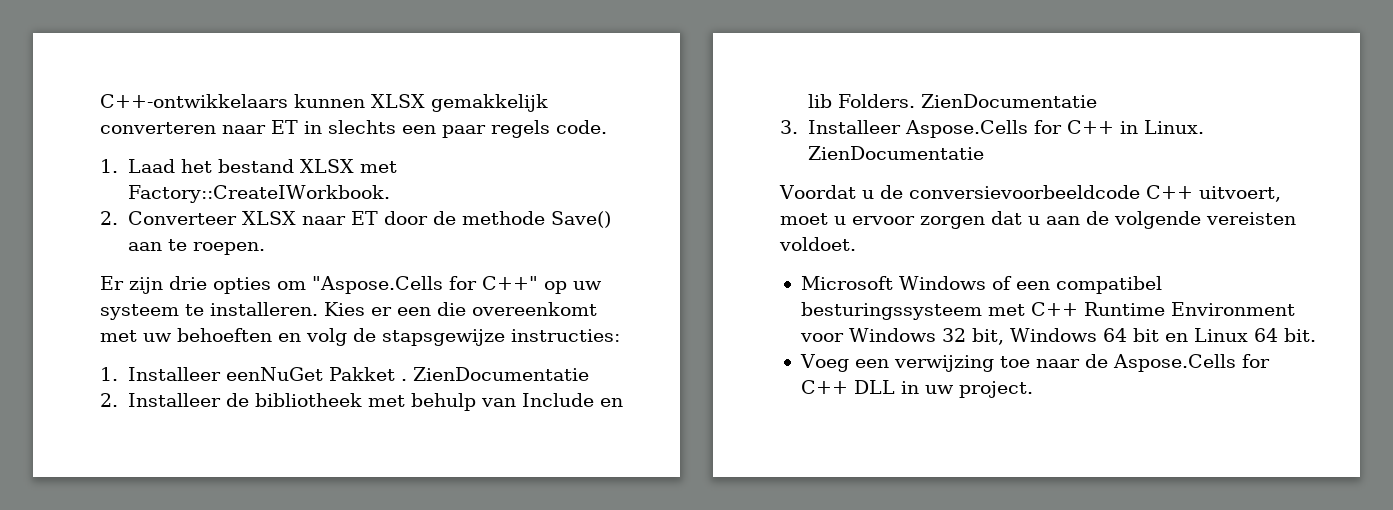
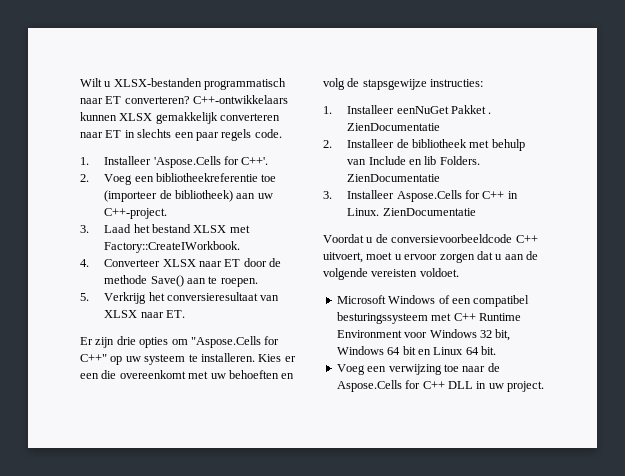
(100, 101) none -> [80,78,287,90] [80,96,190,104] Wilt u XLSX-bestanden programmatisch naar ET converteren?
(118, 166) none -> [104,156,269,168] [80,173,277,185] [104,190,273,202] [104,208,168,219] [80,225,89,233] Installeer 'Aspose.Cells for C++'. // 2. Voeg een bibliotheekreferentie toe (importeer de bibliotheek) aan uw C++-project. // 3.
[100,211,118,225] 2. -> [80,259,89,267] 4.
(265, 248) none -> [80,292,280,304] [104,310,185,318] // 5. Verkrijg het conversieresultaat van XLSX naar ET.

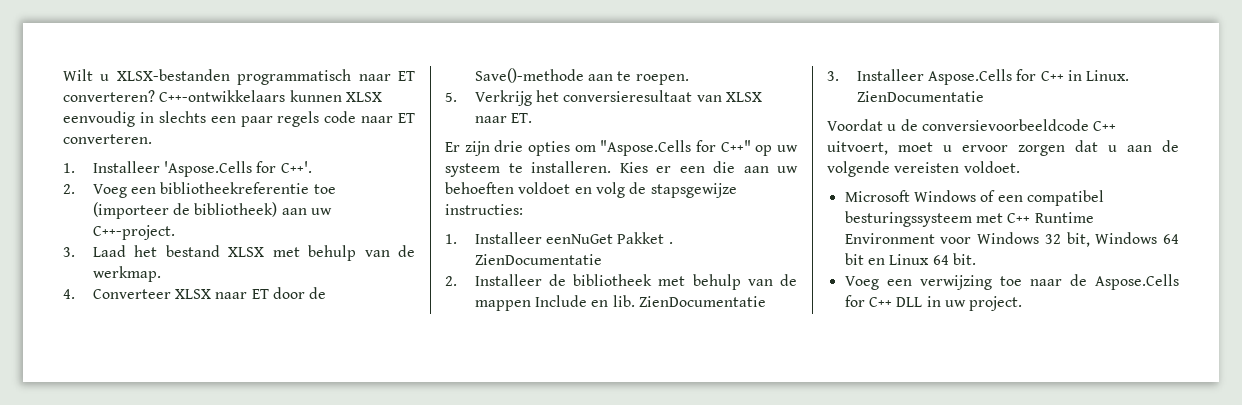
[155,112,281,124] [80,130,122,138] gemakkelijk converteren naar ET -> [63,111,135,127] eenvoudig
[254,129,282,138] code. -> [324,111,415,123] [63,134,152,144] code naar ET converteren.
[104,241,241,253] Factory::CreateIWorkbook. -> [308,245,415,261] [92,266,161,282] behulp van de werkmap.
[104,275,184,287] methode Save() -> [474,68,584,83] Save()-methode
[119,370,209,379] overeenkomt met -> [743,166,769,173] aan
(279, 374) none -> [518,182,571,194] voldoet
[368,156,480,165] Include en lib Folders. -> [780,274,797,286] [474,295,635,311] de mappen Include en lib.

